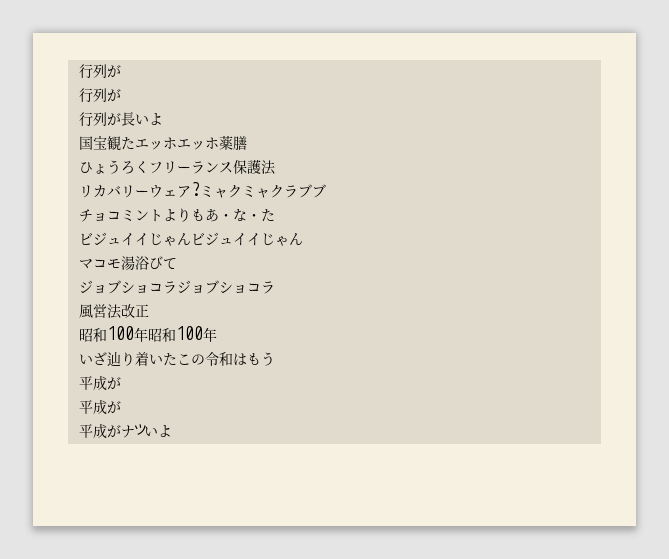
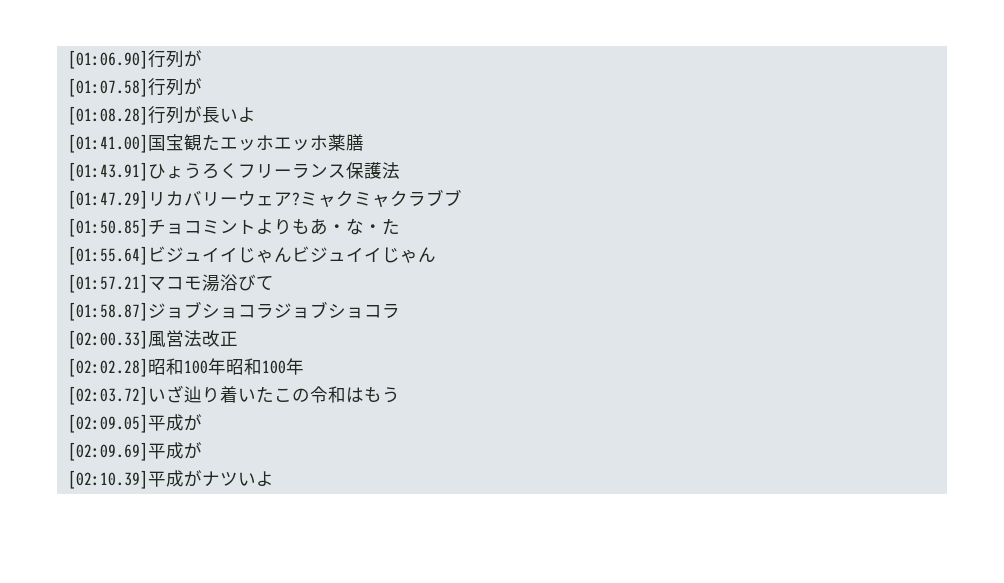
[78,64,121,79] [78,88,121,103] 行列が // 行列が // -> [67,50,202,69] [67,78,202,97] [67,106,148,125] [01:06.90]行列が // [01:07.58]行列が // [01:08.28]
(163, 119) none -> [67,134,148,153] [01:41.00]
(247, 143) none -> [67,162,148,181] [01:43.91]
(276, 167) none -> [67,190,148,209] [01:47.29]
(326, 191) none -> [67,218,148,237] [01:50.85]
(275, 215) none -> [67,246,148,265] [01:55.64]
(303, 238) none -> [67,274,148,293] [01:57.21]
(177, 263) none -> [67,302,148,321] [01:58.87]
(275, 287) none -> [67,330,148,349] [02:00.33]
(149, 310) none -> [67,358,148,377] [02:02.28]
(217, 334) none -> [67,386,148,405] [02:03.72]
[78,375,121,391] [78,399,121,415] 平成が // 平成が // -> [67,414,202,433] [67,442,202,461] [67,470,148,489] [02:09.05]平成が // [02:09.69]平成が // [02:10.39]

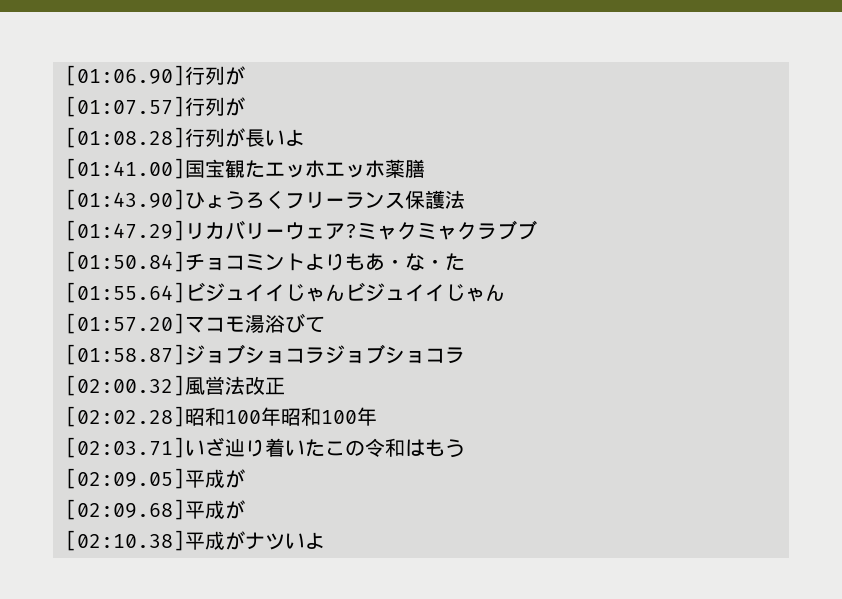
[67,78,148,97] [01:07.58] -> [65,96,185,117] [01:07.57]
[67,162,148,181] [01:43.91] -> [65,189,185,210] [01:43.90]
[67,218,148,237] [01:50.85] -> [65,251,185,272] [01:50.84]
[67,274,148,293] [01:57.21] -> [65,313,185,334] [01:57.20]
[67,330,148,349] [02:00.33] -> [65,375,185,396] [02:00.32]
[67,386,148,405] [02:03.72] -> [65,437,185,458] [02:03.71]
[67,442,202,461] [67,470,148,489] [02:09.69]平成が // [02:10.39] -> [65,499,245,520] [65,530,185,551] [02:09.68]平成が // [02:10.38]

